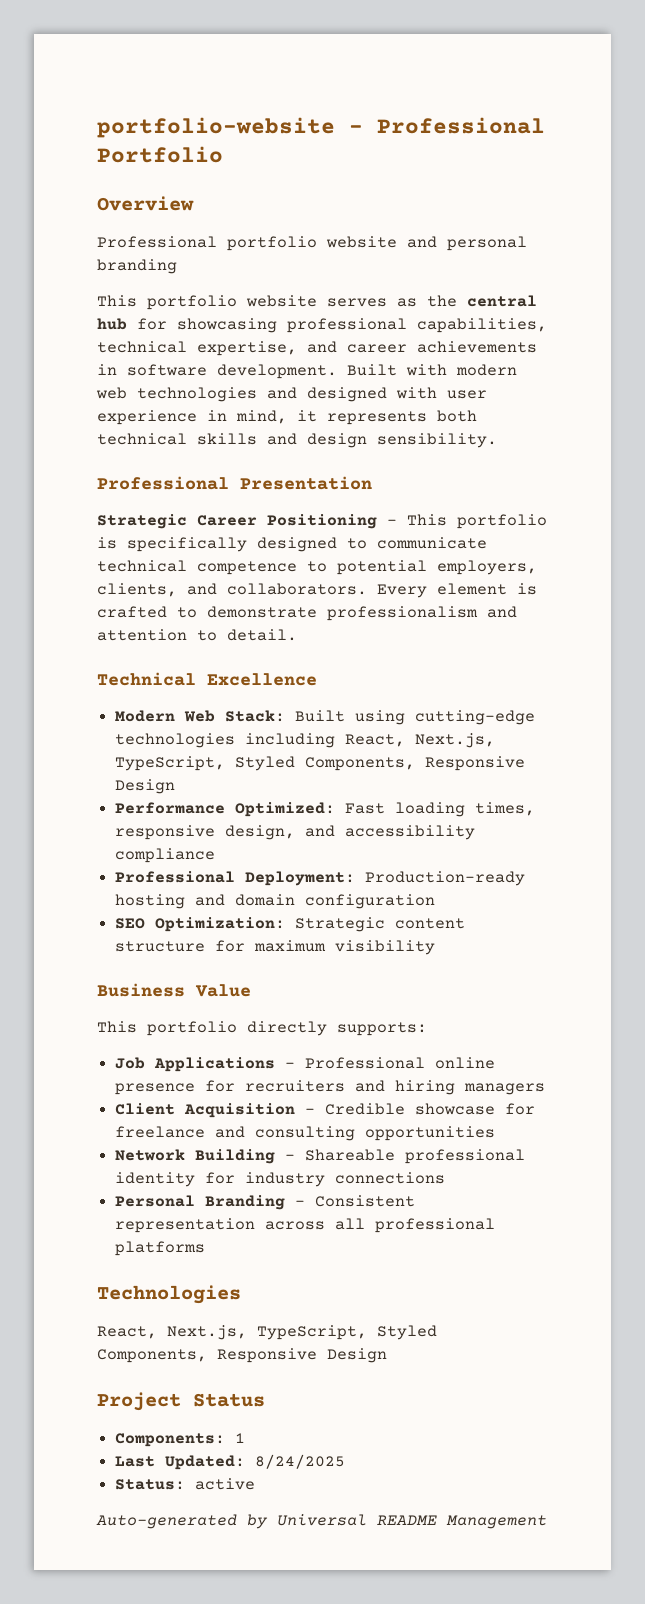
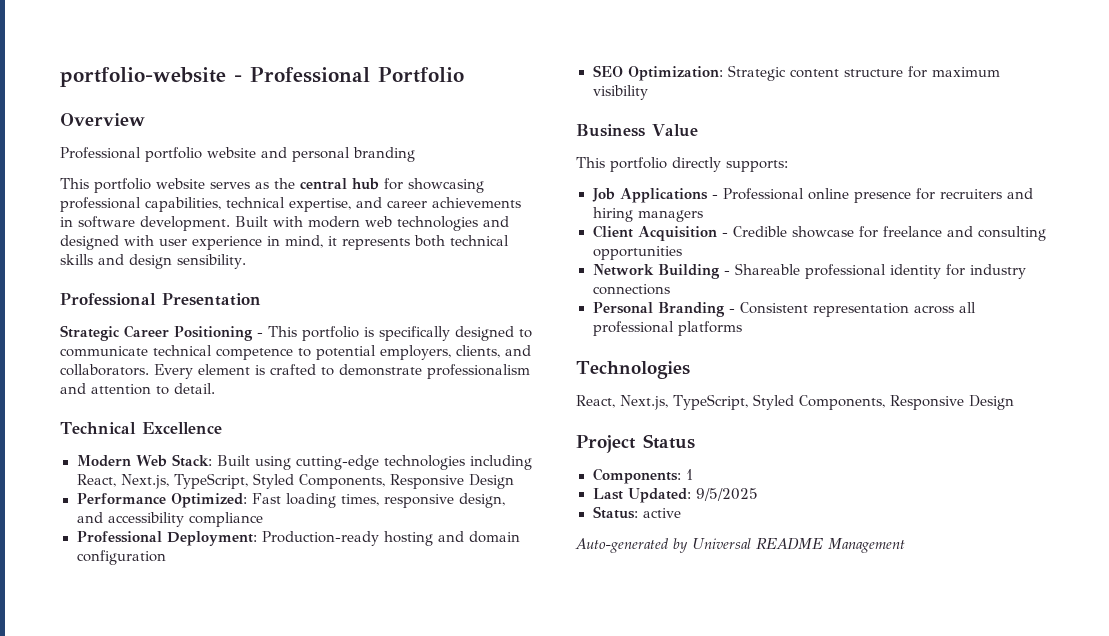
[255,1454,346,1469] 8/24/2025 -> [695,488,758,501] 9/5/2025

